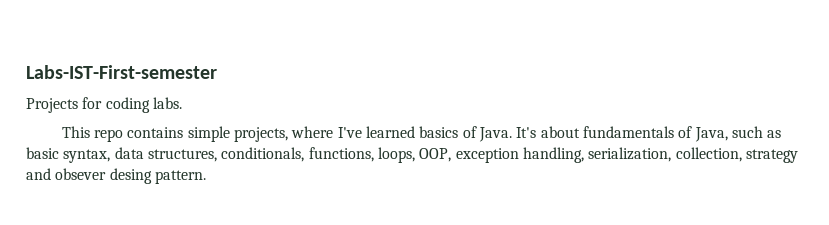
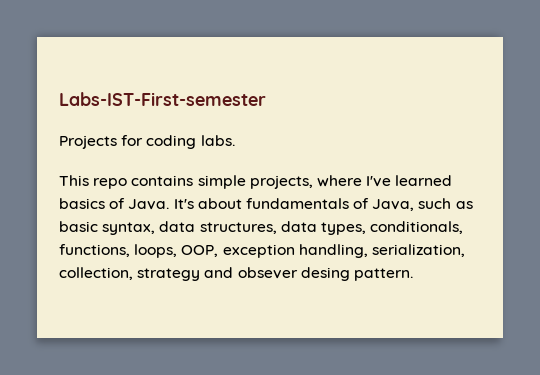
(217, 155) none -> [280,221,366,235] data types,

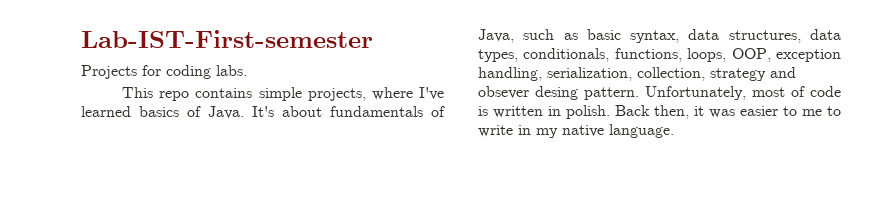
[59,92,266,106] Labs-IST-First-semester -> [81,30,373,48] Lab-IST-First-semester
(413, 274) none -> [645,86,841,100] [478,105,841,119] [478,124,674,138] Unfortunately, most of code is written in polish. Back then, it was easier to me to write in my native language.

